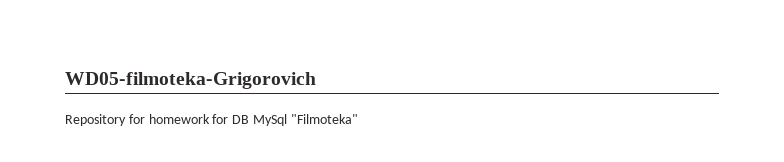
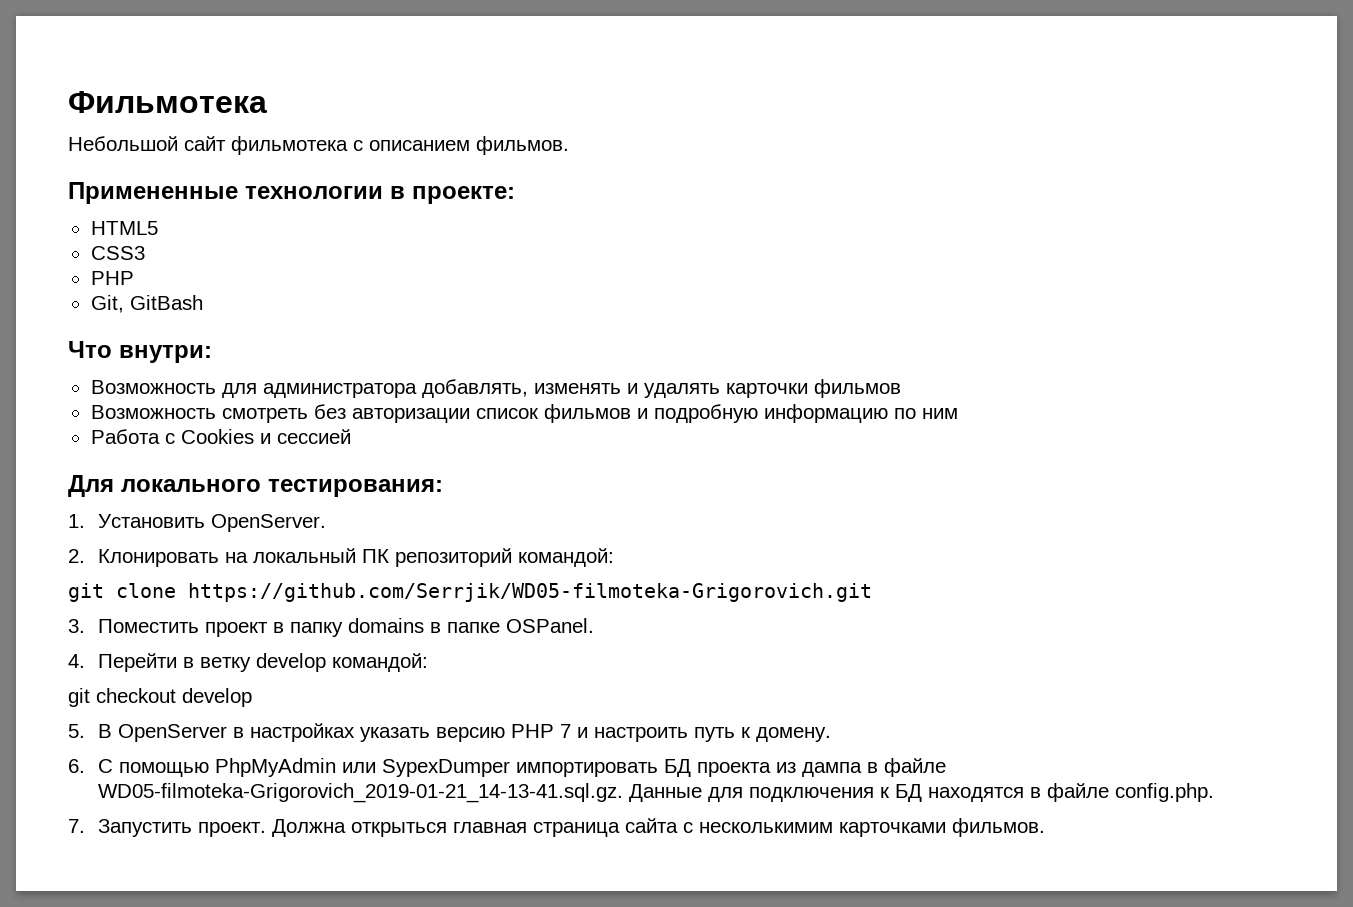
[65,72,316,89] [65,114,358,126] WD05-filmoteka-Grigorovich // Repository for homework for DB MySql "Filmoteka" -> [68,91,267,113] [68,136,569,155] [68,182,515,204] [90,221,158,235] [90,246,145,260] [90,271,134,285] [90,295,203,313] [68,341,212,363] [90,379,901,398] [90,404,958,423] [90,429,351,444] [68,475,443,497] [68,514,326,532] [68,548,614,567] [68,583,872,602] [68,618,594,637] [68,653,428,672] [68,688,252,707] [68,723,831,742] [68,758,946,777] [97,783,1214,803] [68,818,1045,837] Фильмотека // Небольшой сайт фильмотека с описанием фильмов. // Примененные технологии в проекте: // HTML5 // CSS3 // PHP // Git, GitBash // Что внутри: // Возможность для администратора добавлять, изменять и удалять карточки фильмов // Возможность смотреть без авторизации список фильмов и подробную информацию по ним // Работа с Cookies и сессией // Для локального тестирования: // 1. Установить OpenServer. // 2. Клонировать на локальный ПК репозиторий командой: // git clone https://github.com/Serrjik/WD05-filmoteka-Grigorovich.git // 3. Поместить проект в папку domains в папке OSPanel. // 4. Перейти в ветку develop командой: // git checkout develop // 5. В OpenServer в настройках указать версию PHP 7 и настроить путь к домену. // 6. С помощью PhpMyAdmin или SypexDumper импортировать БД проекта из дампа в файле WD05-filmoteka-Grigorovich_2019-01-21_14-13-41.sql.gz. Данные для подключения к БД находятся в файле config.php. // 7. Запустить проект. Должна открыться главная страница сайта с несколькимим карточками фильмов.

